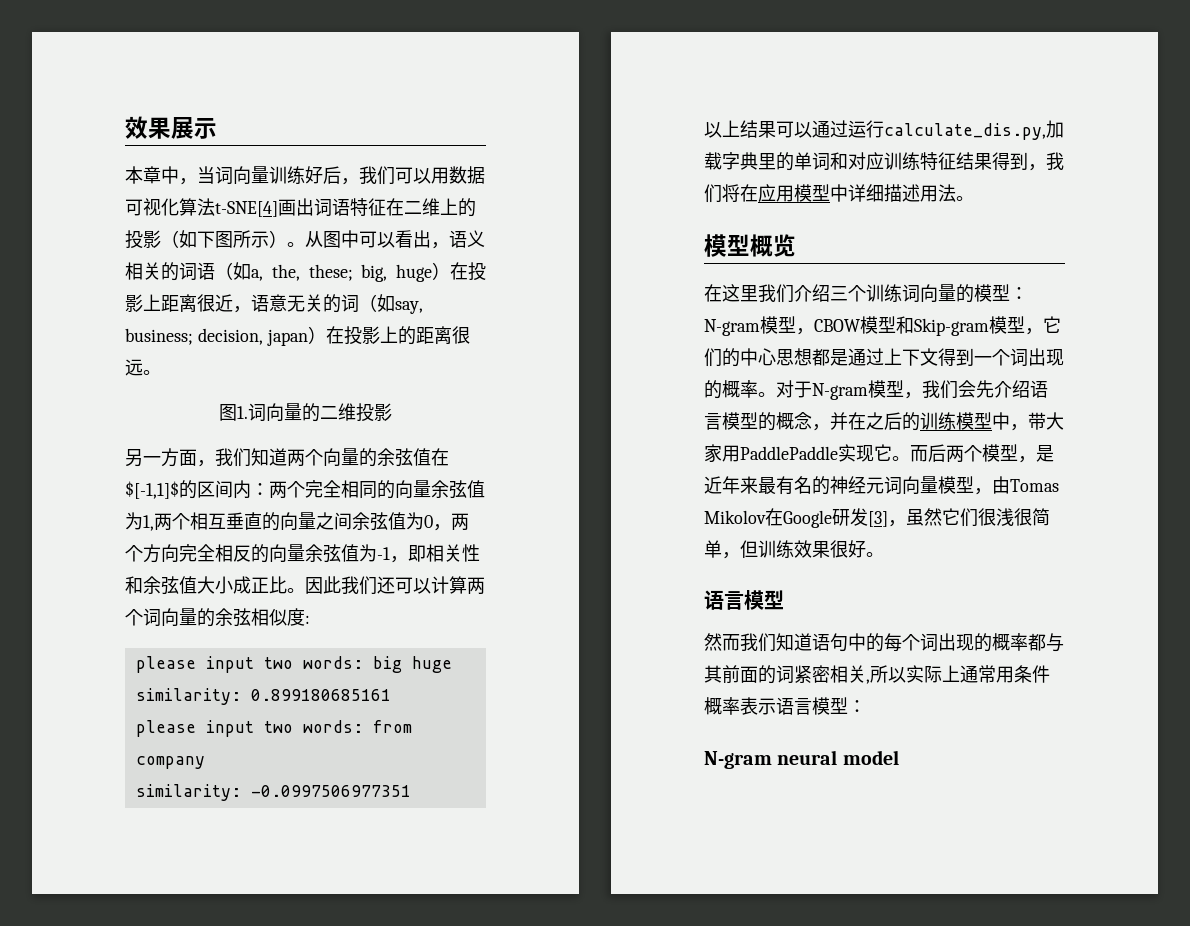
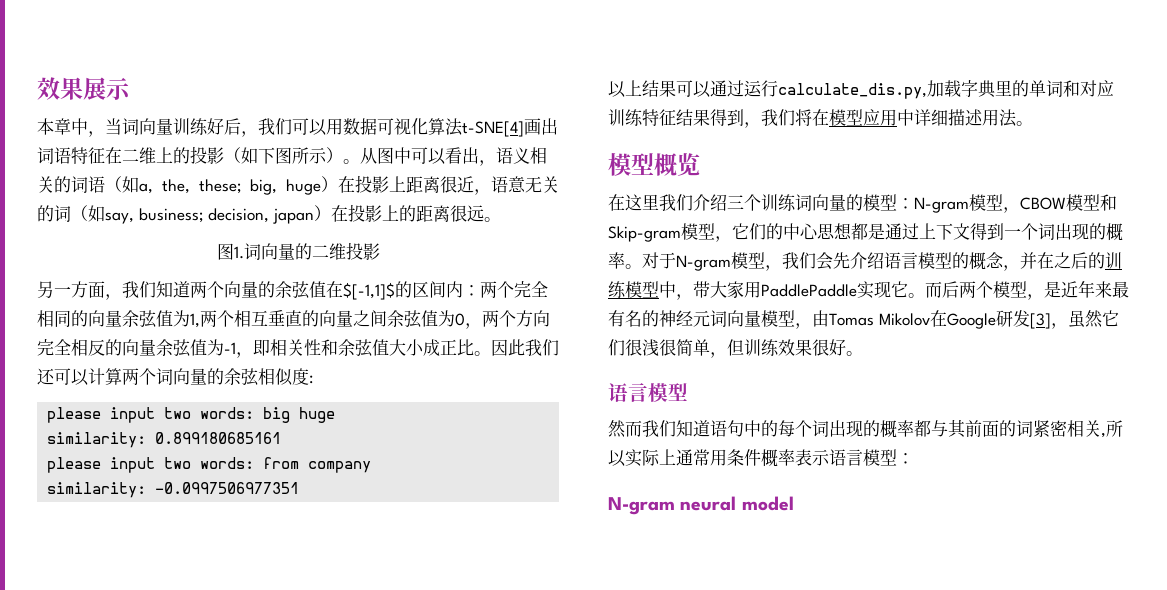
[758,184,830,202] 应用模型 -> [829,109,897,126] 模型应用

